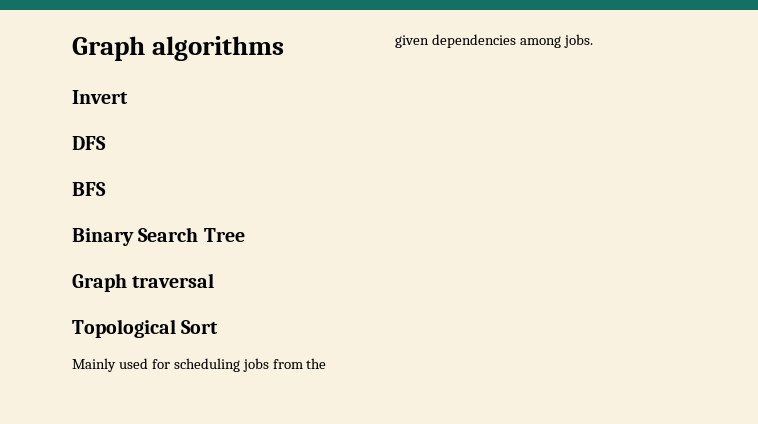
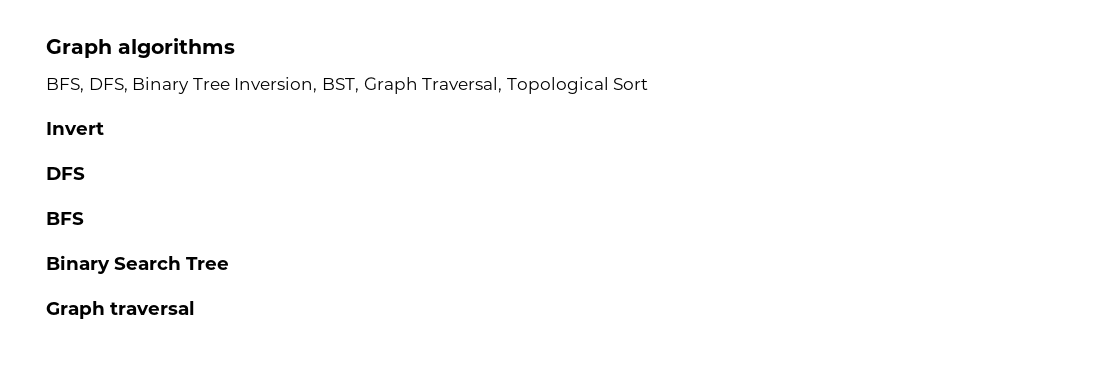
(285, 48) none -> [46,77,649,94] // BFS, DFS, Binary Tree Inversion, BST, Graph Traversal, Topological Sort
[72,319,219,338] [72,358,327,372] [395,34,593,48] // Topological Sort // Mainly used for scheduling jobs from the given dependencies among jobs. -> (195, 308) none

